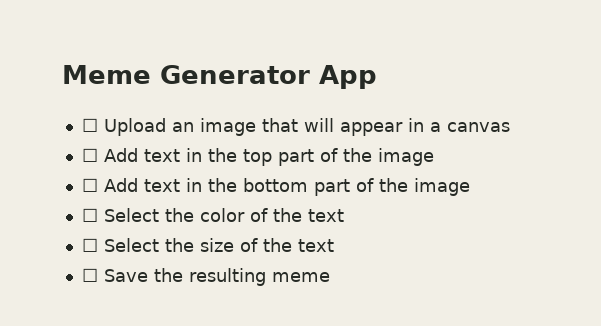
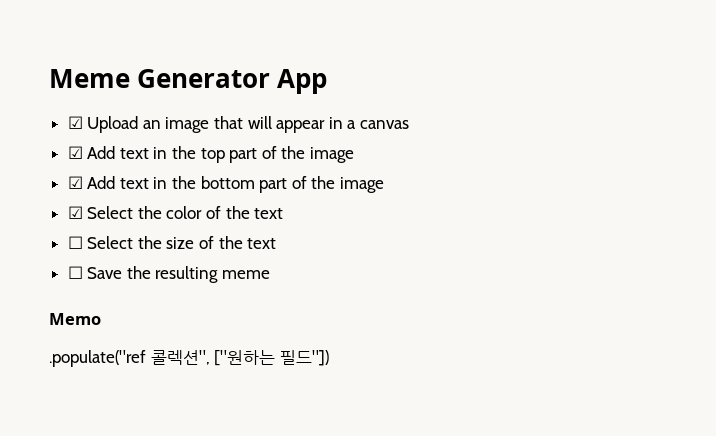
[81,118,98,132] ☐ -> [67,116,83,129] ☑
[81,148,98,162] ☐ -> [67,146,83,159] ☑
[81,178,98,192] ☐ -> [67,176,83,189] ☑
[81,208,98,222] ☐ -> [67,206,83,219] ☑
(330, 277) none -> [49,313,101,325] [49,350,329,367] // Memo // .populate("ref 콜렉션", ["원하는 필드"])

